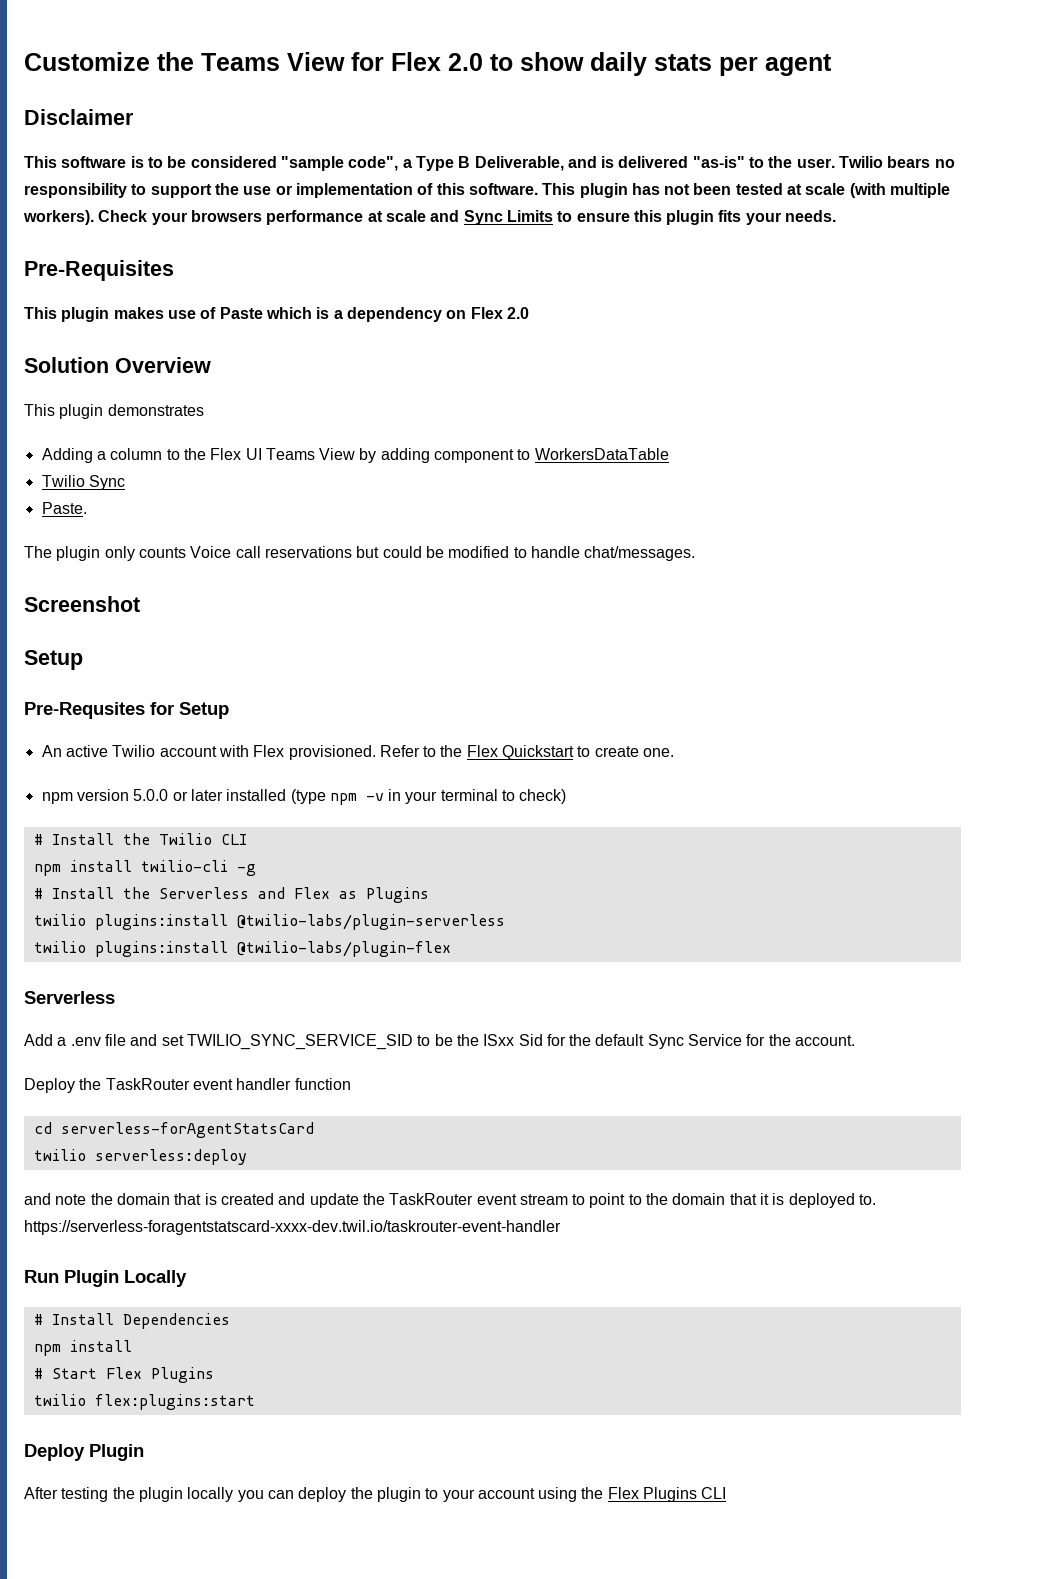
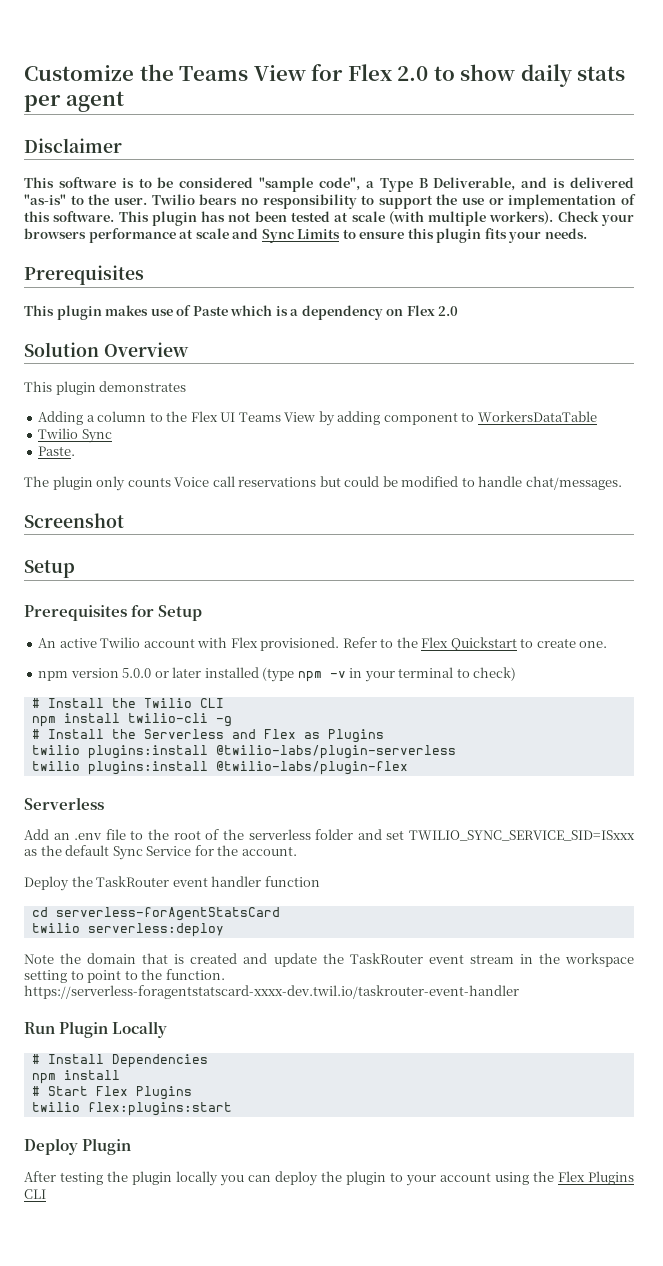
[24,260,174,281] Pre-Requisites -> [24,265,144,285] Prerequisites
[24,702,145,719] Pre-Requsites -> [24,605,127,621] Prerequisites
[57,1037,67,1046] a -> [53,833,70,840] an
[130,1034,566,1050] and set TWILIO_SYNC_SERVICE_SID to be the ISxx Sid for -> [130,829,636,841] [24,849,37,856] to the root of the serverless folder and set TWILIO_SYNC_SERVICE_SID=ISxxx as
[24,1193,87,1205] and note -> [24,954,54,964] Note
[572,1193,877,1208] to point to the domain that it is deployed to. -> [519,953,634,967] [24,969,225,983] in the workspace setting to point to the function.

